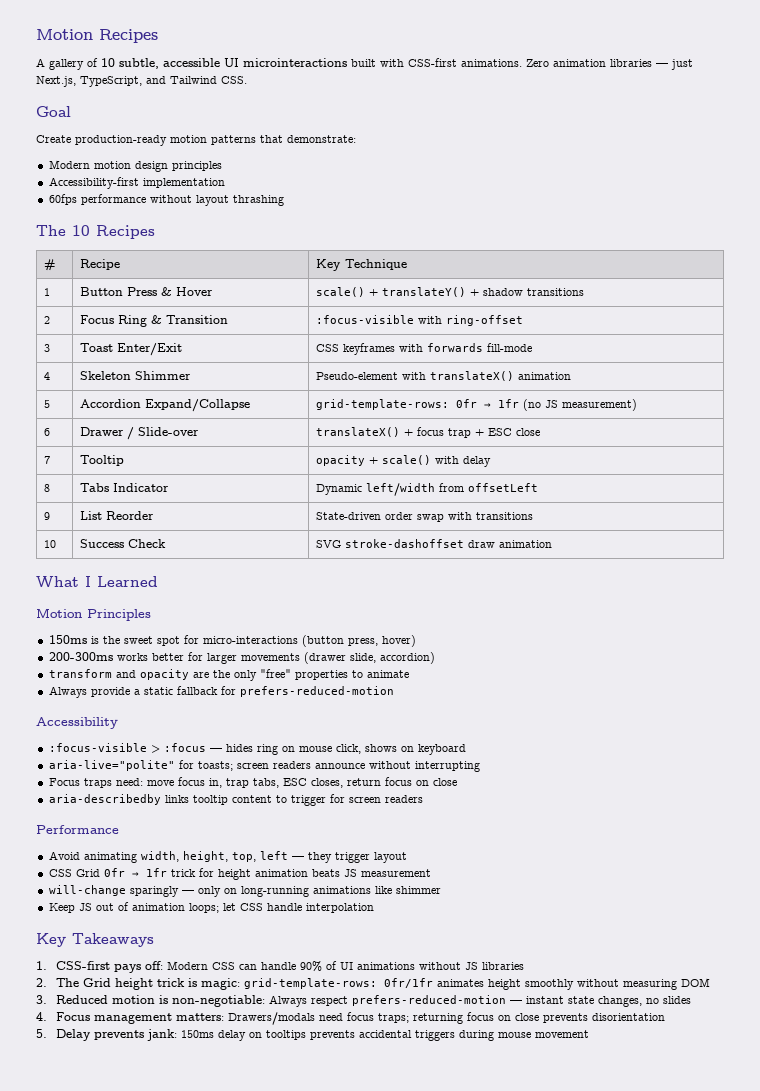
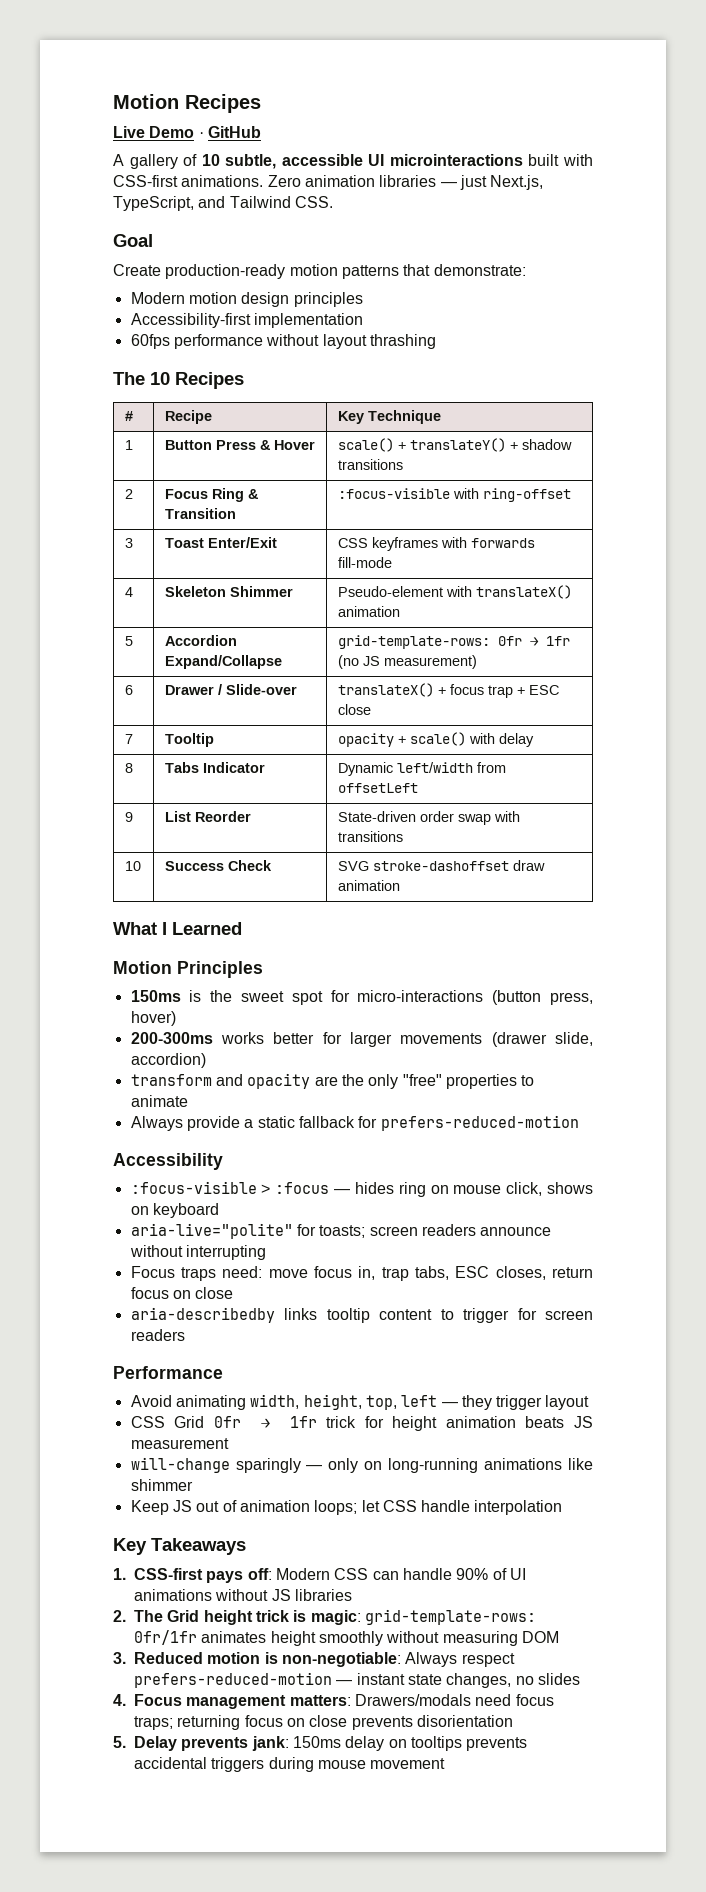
(158, 36) none -> [113,126,261,138] // Live Demo · GitHub

